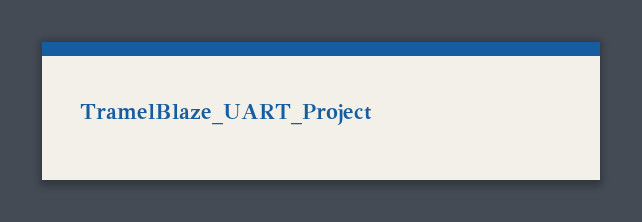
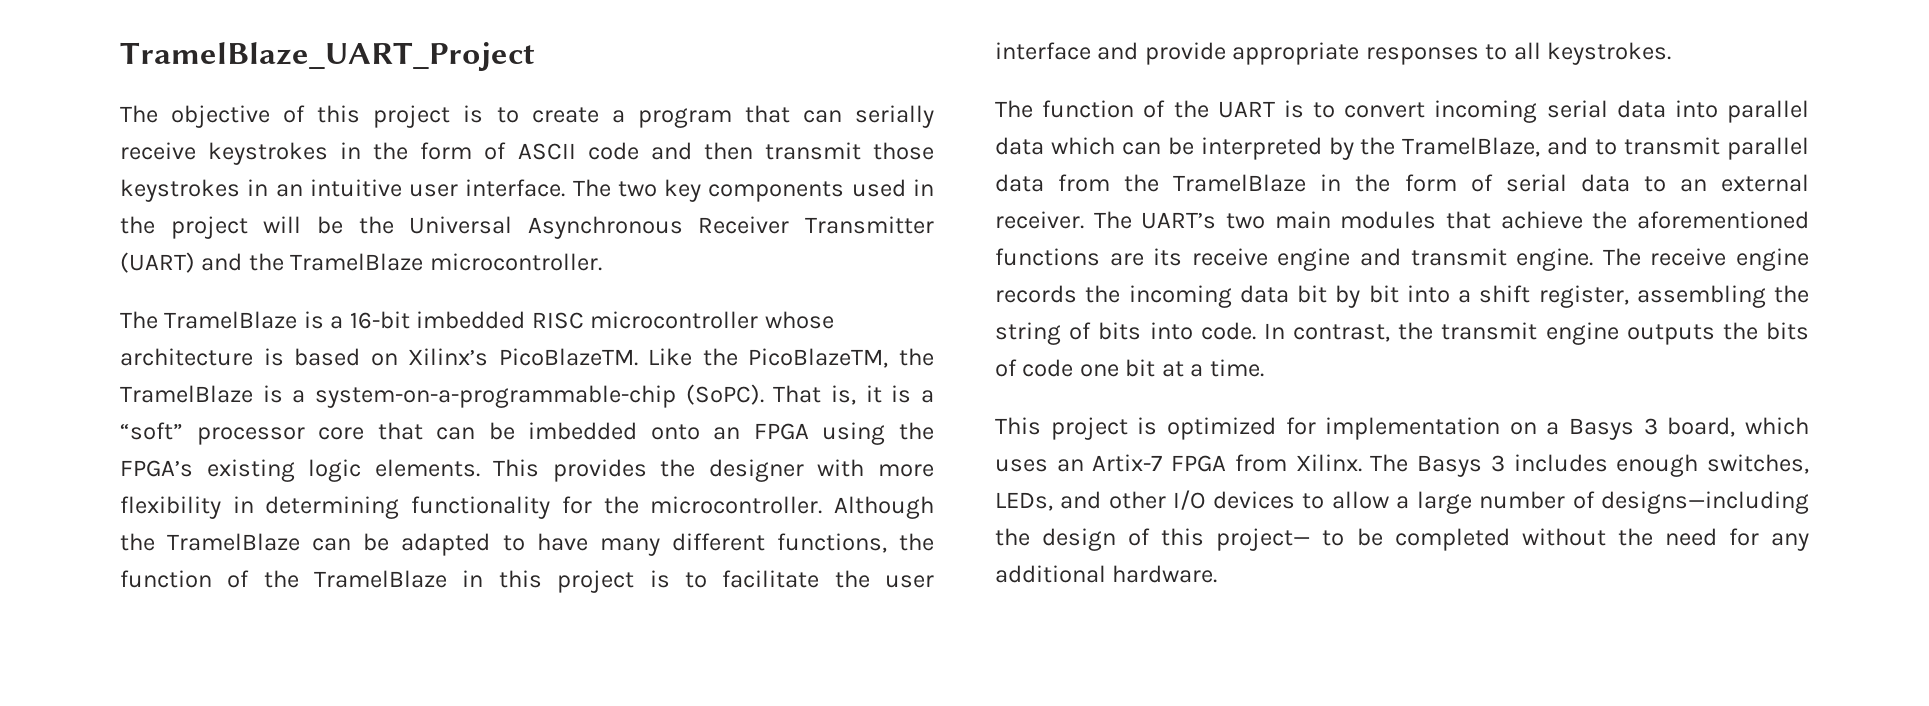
(372, 114) none -> [120,105,935,128] [120,142,934,165] [120,179,934,202] [120,216,934,239] [120,252,602,273] [120,311,834,329] [120,348,934,368] [120,384,934,408] [120,422,934,445] [120,459,934,482] [120,496,934,519] [120,533,935,556] [120,570,935,593] [995,42,1672,65] [995,100,1809,123] [995,137,1809,160] [995,174,1809,192] [995,211,1809,229] [995,248,1809,271] [995,285,1809,308] [995,322,1809,345] [995,359,1264,377] [995,417,1809,440] [995,454,1809,477] [995,490,1809,514] [995,528,1809,551] [995,565,1218,583] // The objective of this project is to create a program that can serially receive keystrokes in the form of ASCII code and then transmit those keystrokes in an intuitive user interface. The two key components used in the project will be the Universal Asynchronous Receiver Transmitter (UART) and the TramelBlaze microcontroller. // The TramelBlaze is a 16-bit imbedded RISC microcontroller whose architecture is based on Xilinx’s PicoBlazeTM. Like the PicoBlazeTM, the TramelBlaze is a system-on-a-programmable-chip (SoPC). That is, it is a “soft” processor core that can be imbedded onto an FPGA using the FPGA’s existing logic elements. This provides the designer with more flexibility in determining functionality for the microcontroller. Although the TramelBlaze can be adapted to have many different functions, the function of the TramelBlaze in this project is to facilitate the user interface and provide appropriate responses to all keystrokes. // The function of the UART is to convert incoming serial data into parallel data which can be interpreted by the TramelBlaze, and to transmit parallel data from the TramelBlaze in the form of serial data to an external receiver. The UART’s two main modules that achieve the aforementioned functions are its receive engine and transmit engine. The receive engine records the incoming data bit by bit into a shift register, assembling the string of bits into code. In contrast, the transmit engine outputs the bits of code one bit at a time. // This project is optimized for implementation on a Basys 3 board, which uses an Artix-7 FPGA from Xilinx. The Basys 3 includes enough switches, LEDs, and other I/O devices to allow a large number of designs—including the design of this project— to be completed without the need for any additional hardware.

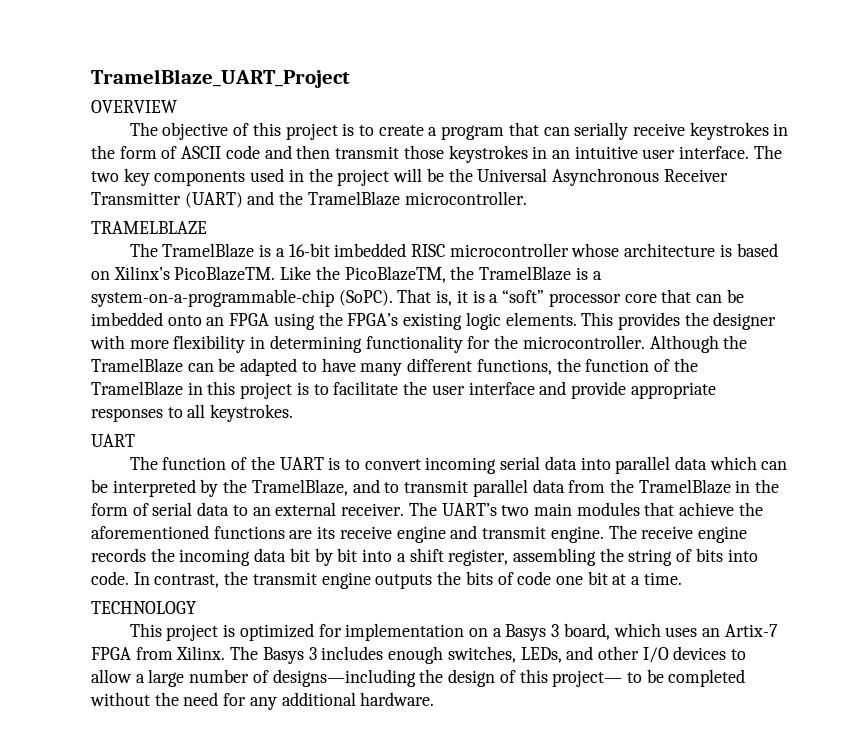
(535, 56) none -> [91,100,177,113] // OVERVIEW
(602, 262) none -> [91,221,207,234] // TRAMELBLAZE
(1672, 53) none -> [91,434,135,447] // UART
(1264, 368) none -> [91,601,196,614] // TECHNOLOGY

